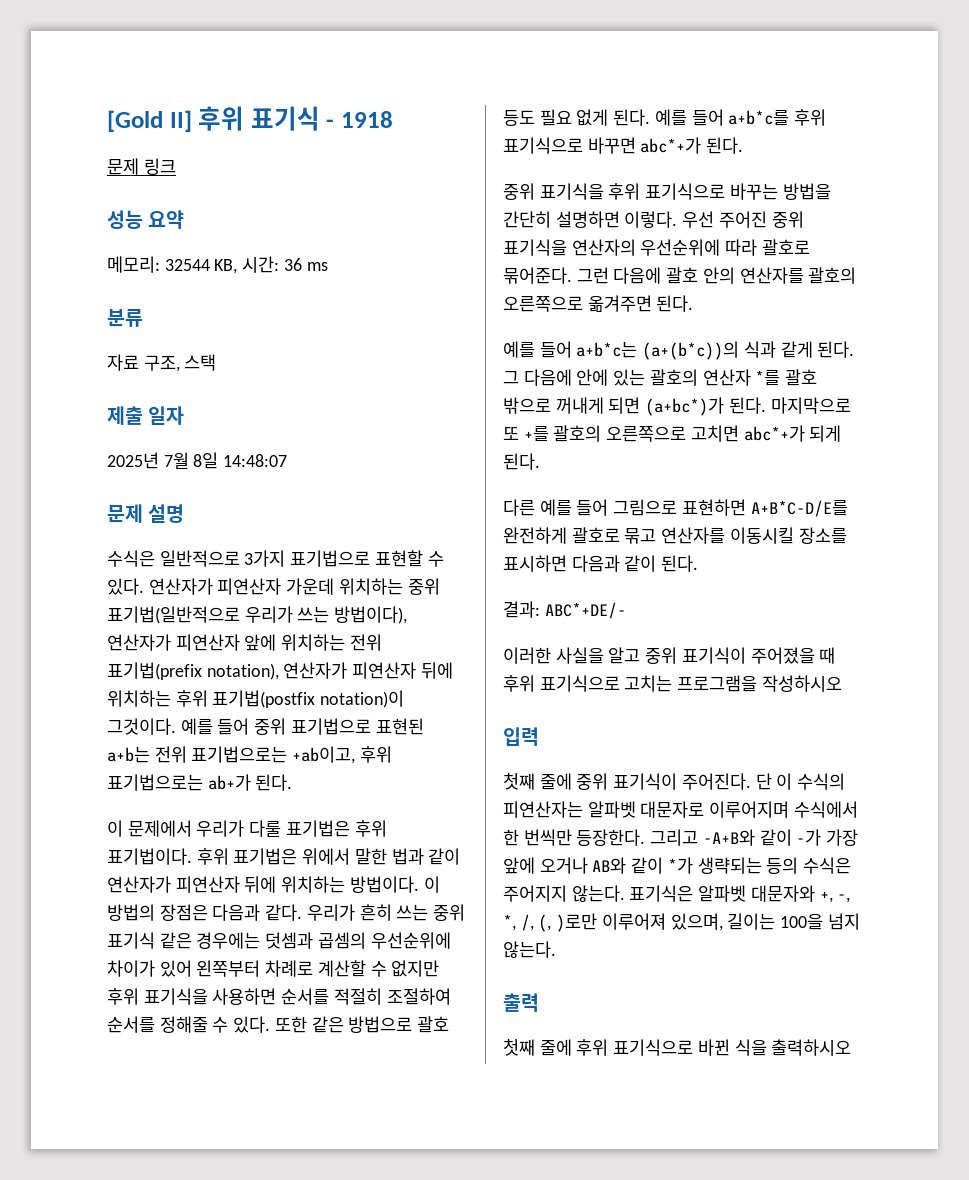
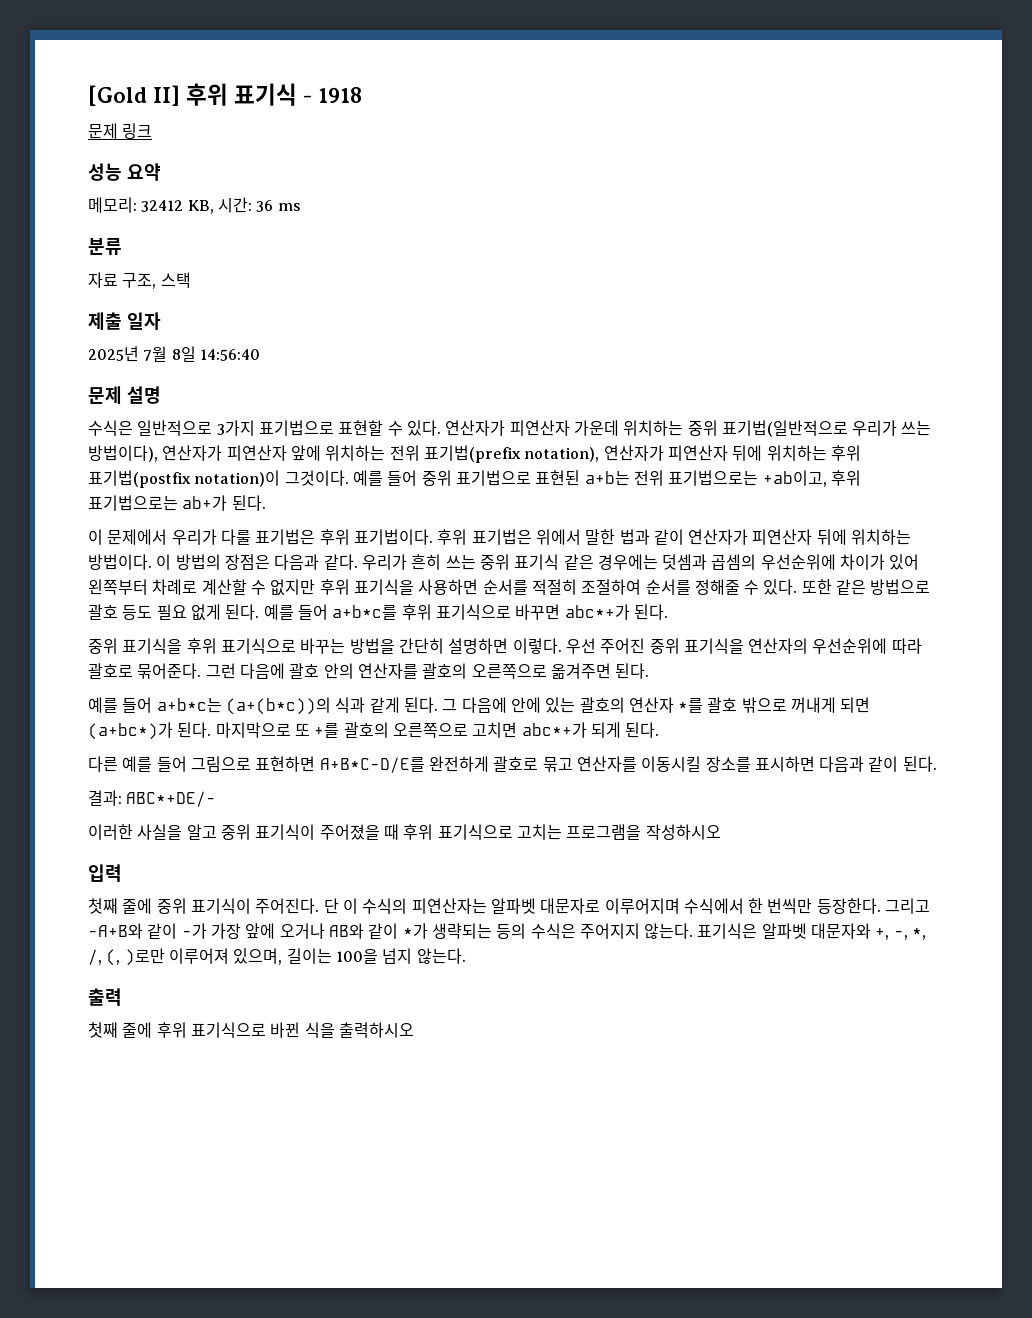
[164,259,210,271] 32544 -> [141,200,184,212] 32412
[223,454,288,467] 14:48:07 -> [199,349,260,361] 14:56:40

